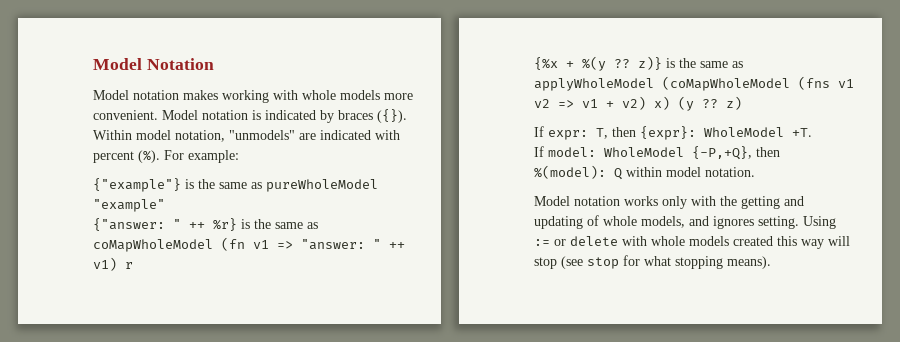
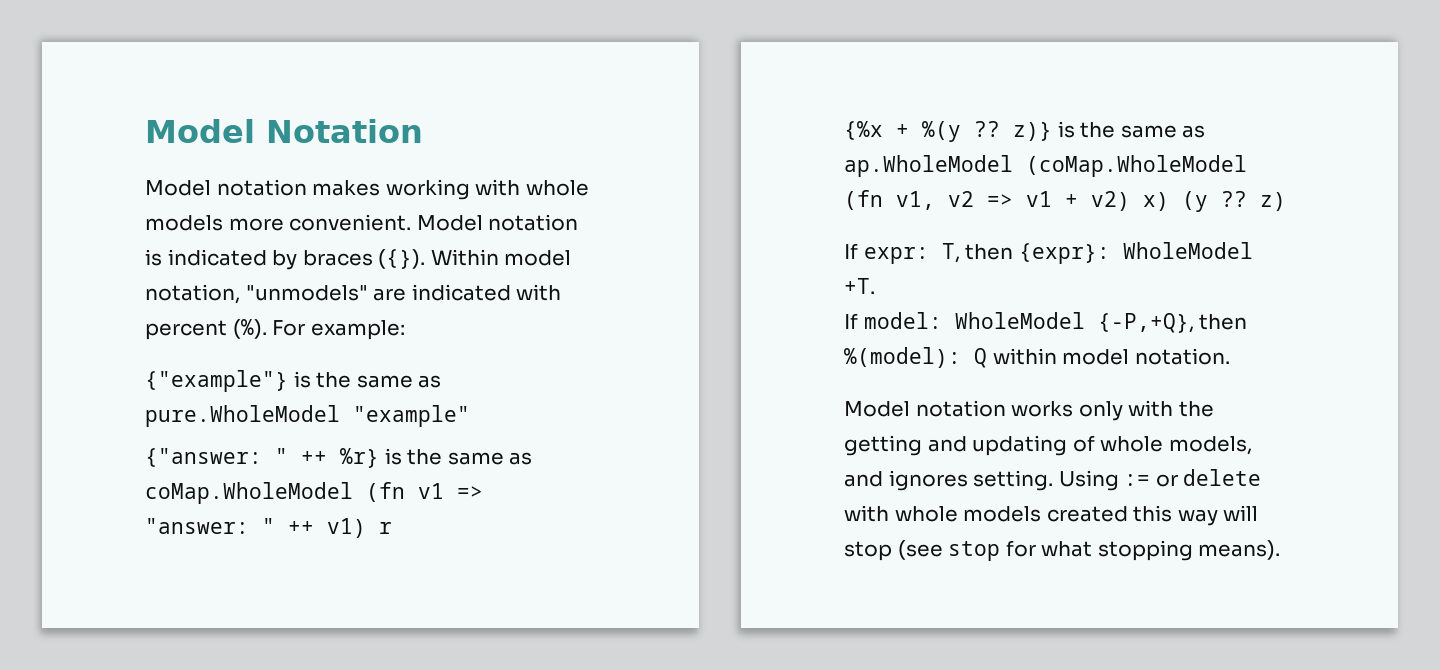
[266,179,378,192] pureWholeModel -> [145,405,340,427] pure.WholeModel
[93,239,213,252] coMapWholeModel -> [145,482,353,504] coMap.WholeModel
[534,76,854,91] applyWholeModel (coMapWholeModel (fns v1 -> [844,155,1247,177] [844,190,935,210] ap.WholeModel (coMap.WholeModel (fn v1,

